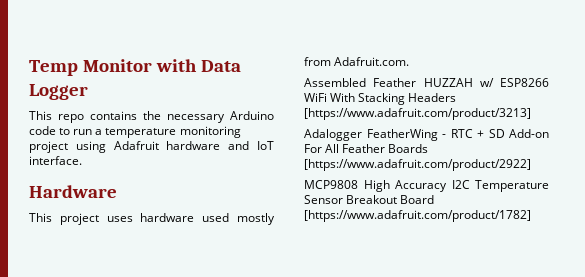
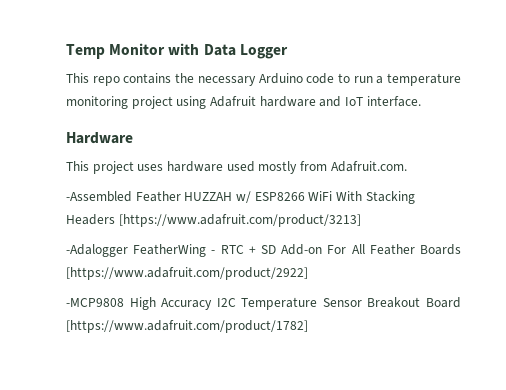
[304,78,366,87] Assembled -> [66,191,132,202] -Assembled
[304,129,362,141] Adalogger -> [66,244,128,257] -Adalogger
[304,180,358,189] MCP9808 -> [66,298,124,307] -MCP9808

